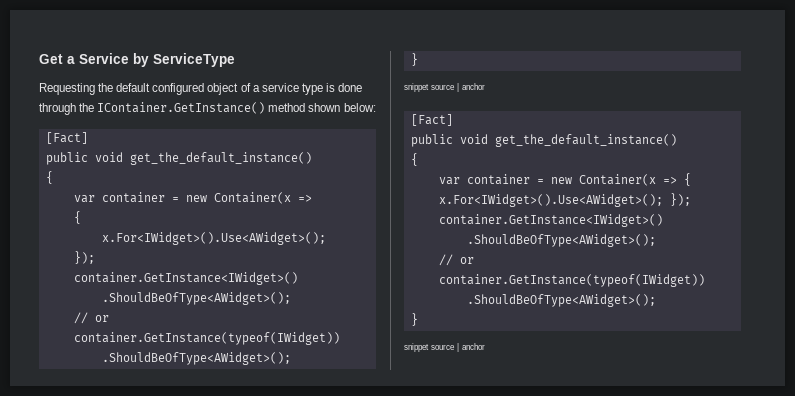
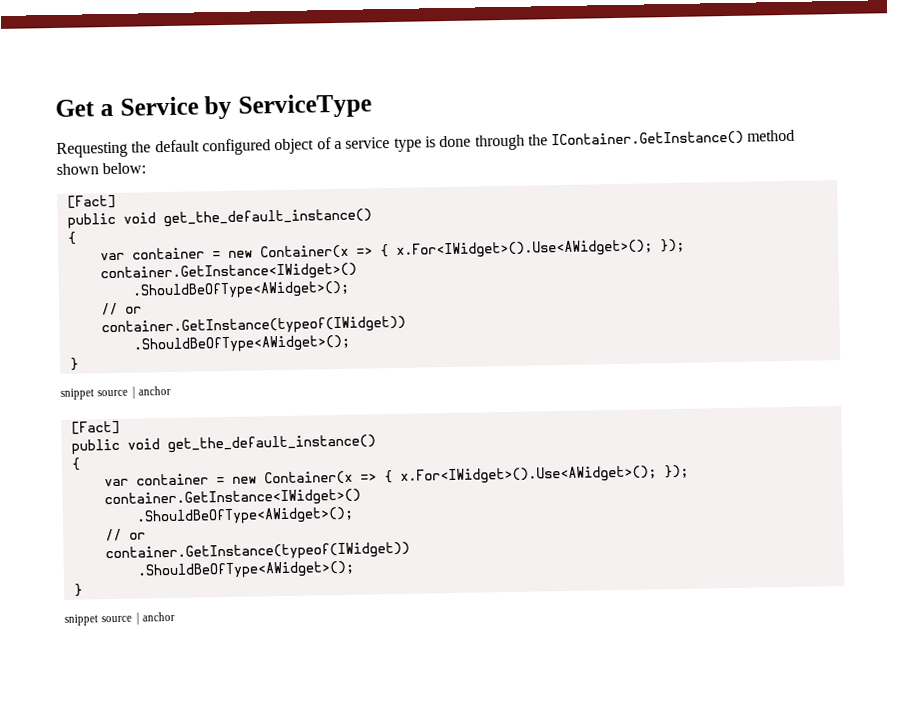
[73,211,81,224] [101,232,326,245] // { // x.For<IWidget>().Use<AWidget>(); // -> [379,239,653,259] { x.For<IWidget>().Use<AWidget>();

